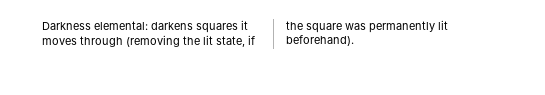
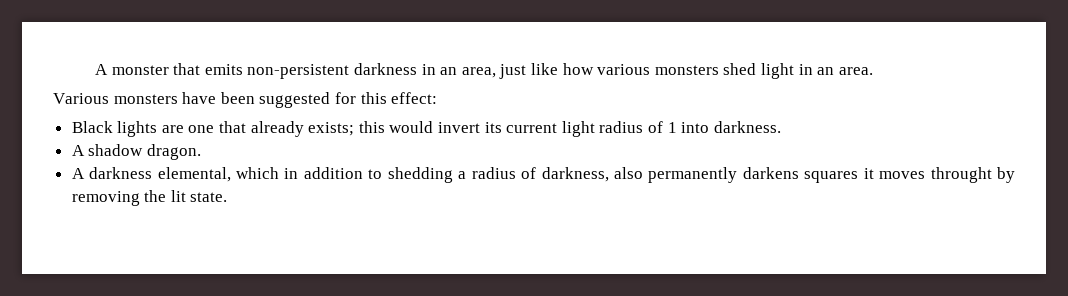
[42,20,248,33] [42,35,255,47] [286,20,448,33] [286,35,354,46] Darkness elemental: darkens squares it moves through (removing the lit state, if the square was permanently lit beforehand). -> [95,63,873,79] [53,92,438,108] [71,121,781,137] [71,144,201,160] [71,167,1016,183] [71,190,228,206] A monster that emits non-persistent darkness in an area, just like how various monsters shed light in an area. // Various monsters have been suggested for this effect: // Black lights are one that already exists; this would invert its current light radius of 1 into darkness. // A shadow dragon. // A darkness elemental, which in addition to shedding a radius of darkness, also permanently darkens squares it moves throught by removing the lit state.

